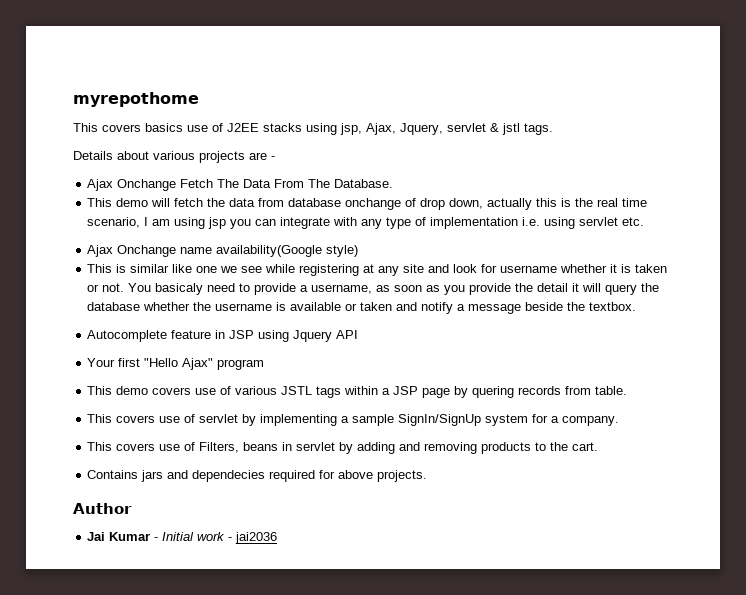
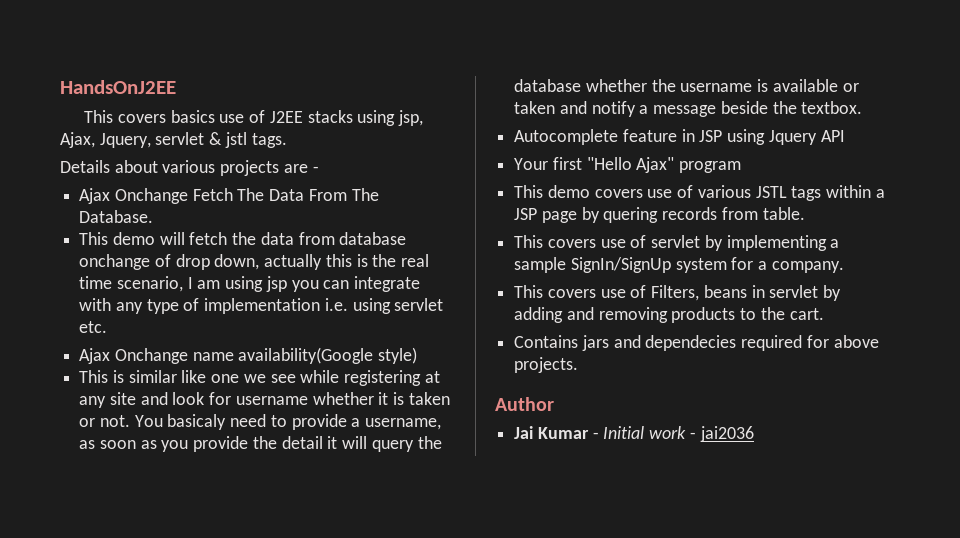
[73,92,199,107] myrepothome -> [60,80,176,94] HandsOnJ2EE

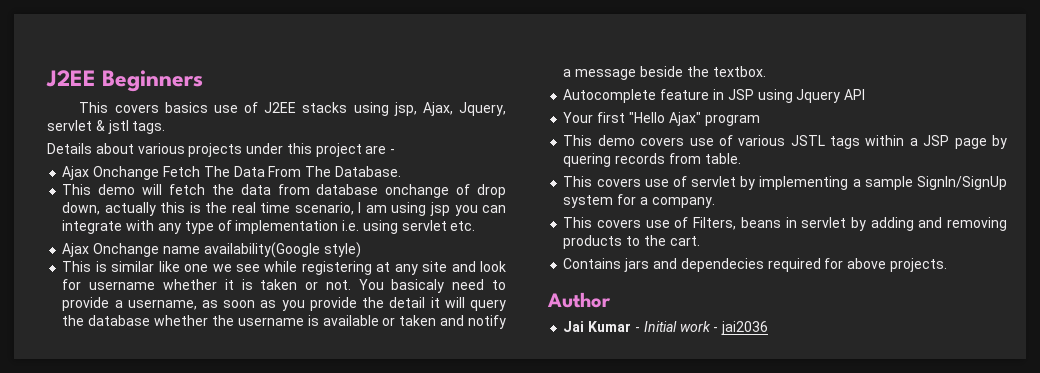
[60,80,176,94] HandsOnJ2EE -> [46,70,204,92] J2EE Beginners
(280, 168) none -> [246,143,362,157] under this project

